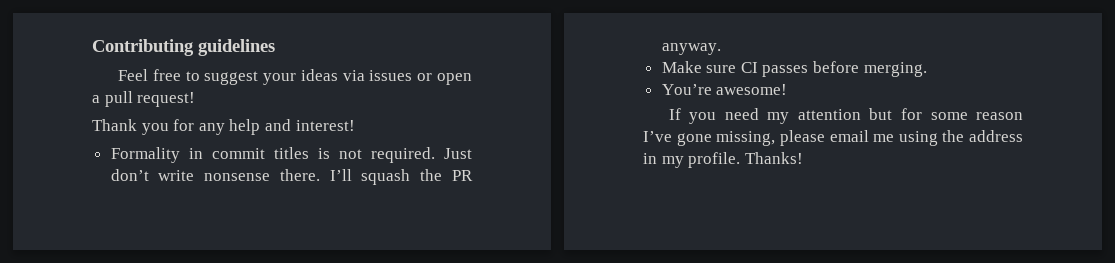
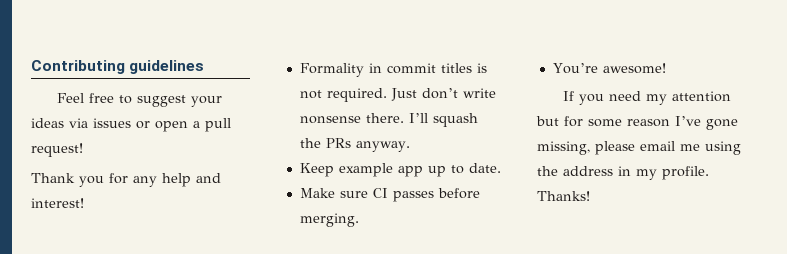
[452,170,474,181] PR -> [325,138,351,148] PRs
(721, 49) none -> [299,163,501,177] // Keep example app up to date.

